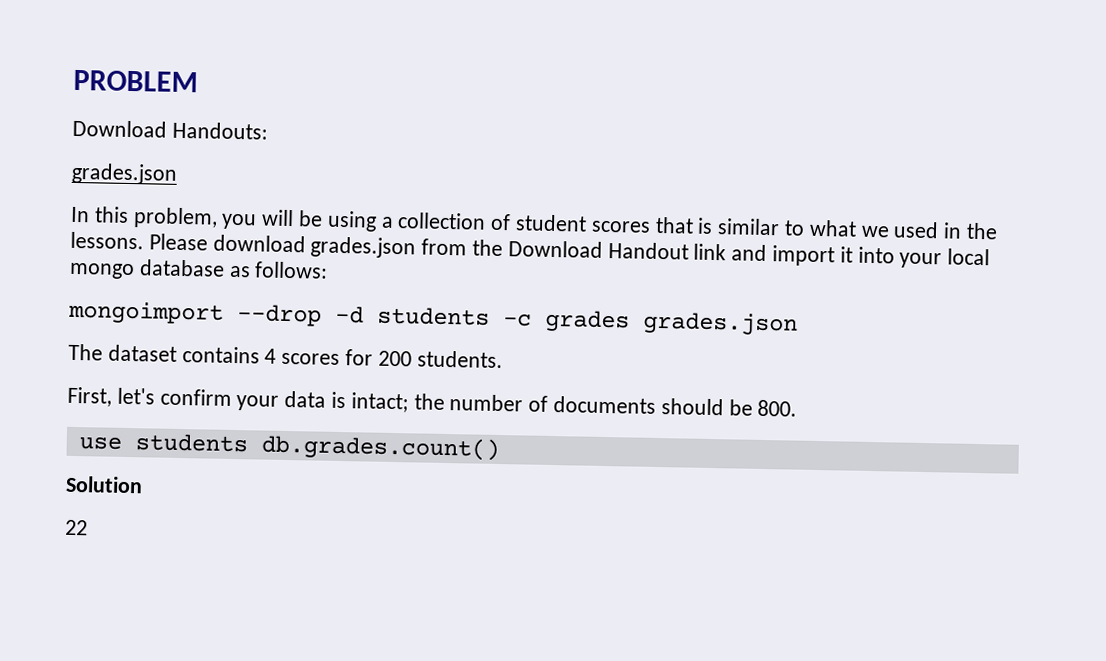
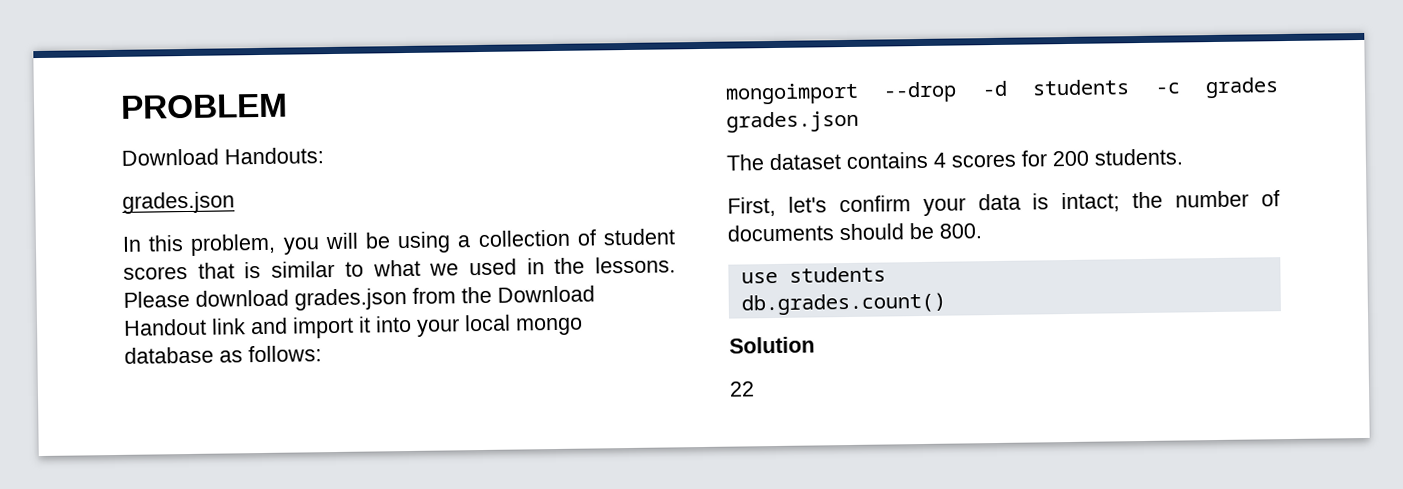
(248, 443) none -> (886, 274) //

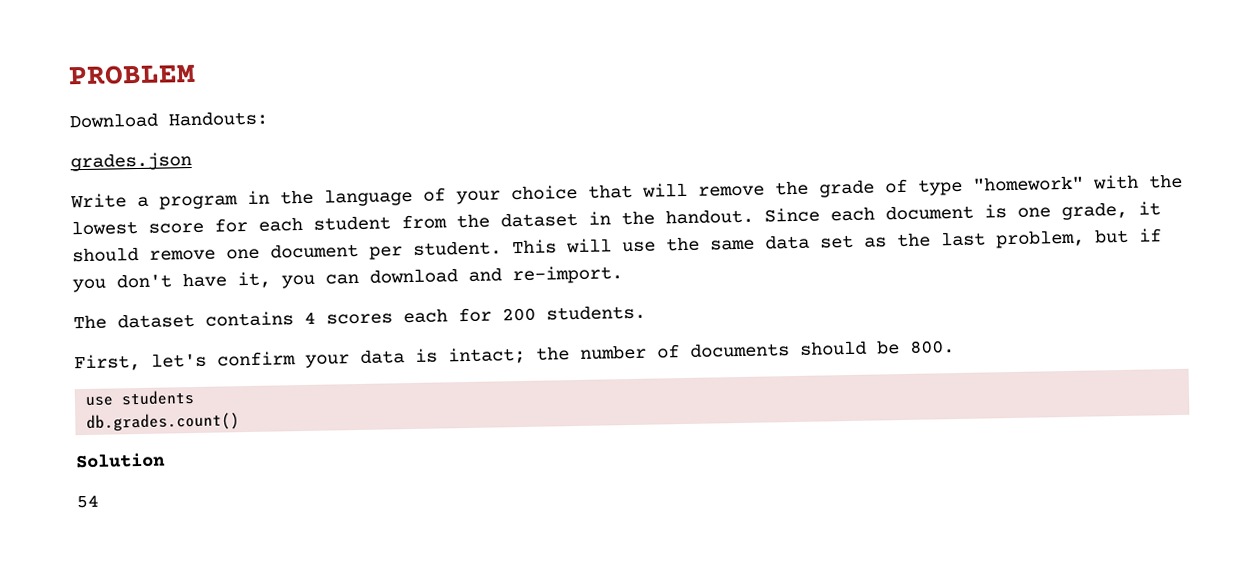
[122,228,675,256] [123,256,676,280] [123,285,595,311] [123,314,583,339] [124,345,322,364] [725,77,1279,105] [726,110,859,133] In this problem, you will be using a collection of student scores that is similar to what we used in the lessons. Please download grades.json from the Download Handout link and import it into your local mongo database as follows: // mongoimport --drop -d students -c grades grades.json -> [70,173,1183,210] [71,201,1161,236] [72,228,1162,263] [72,265,623,293] Write a program in the language of your choice that will remove the grade of type "homework" with the lowest score for each student from the dataset in the handout. Since each document is one grade, it should remove one document per student. This will use the same data set as the last problem, but if you don't have it, you can download and re-import.
(1016, 160) none -> [403,308,448,324] each
[729,381,755,397] 22 -> [76,494,99,509] 54

